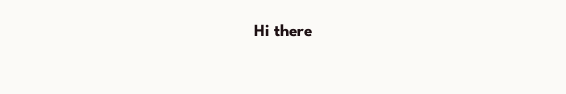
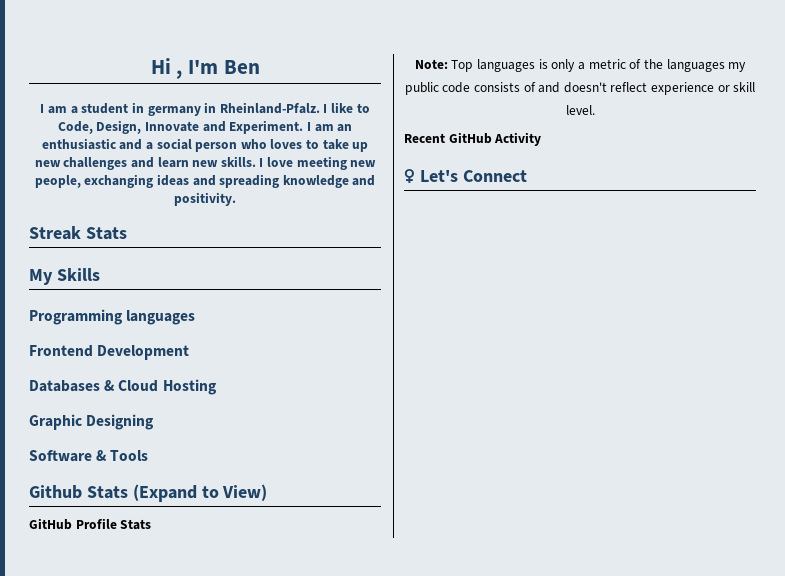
[274,24,312,37] there -> [176,60,260,79] [40,102,370,116] [57,120,353,134] [41,138,369,152] [34,156,377,170] [34,174,376,188] [174,192,236,206] [29,226,127,240] [29,268,100,285] [29,309,196,325] [29,345,190,360] [29,379,217,395] [29,414,155,430] [29,450,149,462] [29,484,268,502] [29,518,152,530] [414,59,747,72] [404,82,756,95] [565,105,595,115] [404,132,542,146] [404,169,527,183] , I'm Ben // I am a student in germany in Rheinland-Pfalz. I like to Code, Design, Innovate and Experiment. I am an enthusiastic and a social person who loves to take up new challenges and learn new skills. I love meeting new people, exchanging ideas and spreading knowledge and positivity. // Streak Stats // My Skills // Programming languages // Frontend Development // Databases & Cloud Hosting // Graphic Designing // Software & Tools // Github Stats (Expand to View) // GitHub Profile Stats // Note: Top languages is only a metric of the languages my public code consists of and doesn't reflect experience or skill level. // Recent GitHub Activity // ♀ Let's Connect

